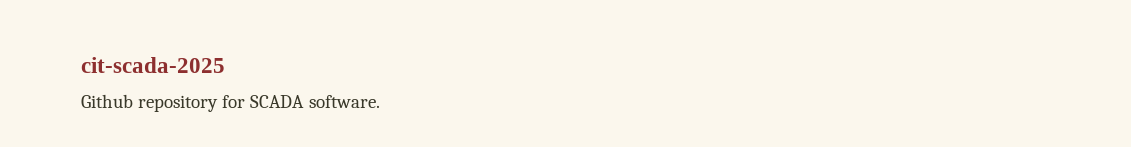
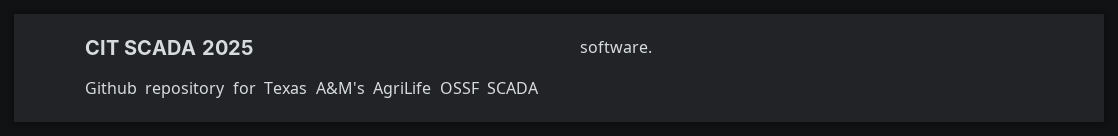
[81,57,225,73] cit-scada-2025 -> [85,40,253,55] CIT SCADA 2025
(246, 101) none -> [264,82,479,98] Texas A&M's AgriLife OSSF

